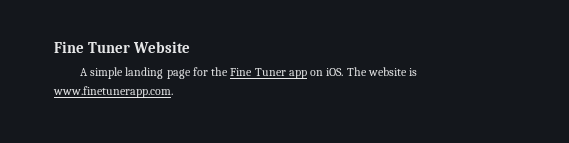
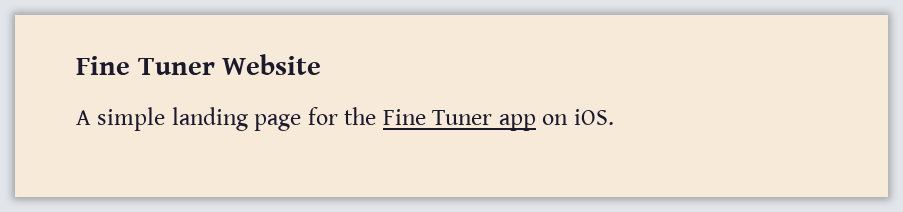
[346,67,418,76] [53,86,173,98] The website is www.finetunerapp.com. -> (614, 117) none

